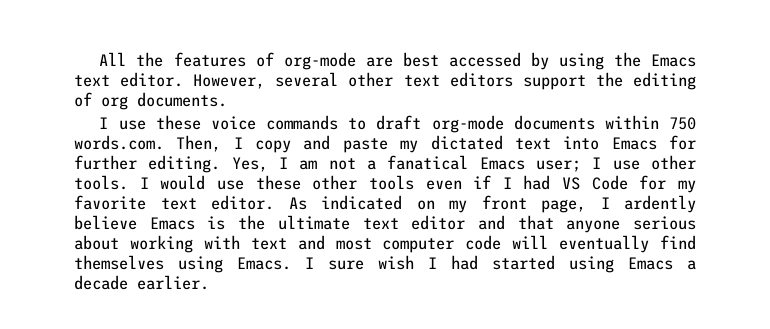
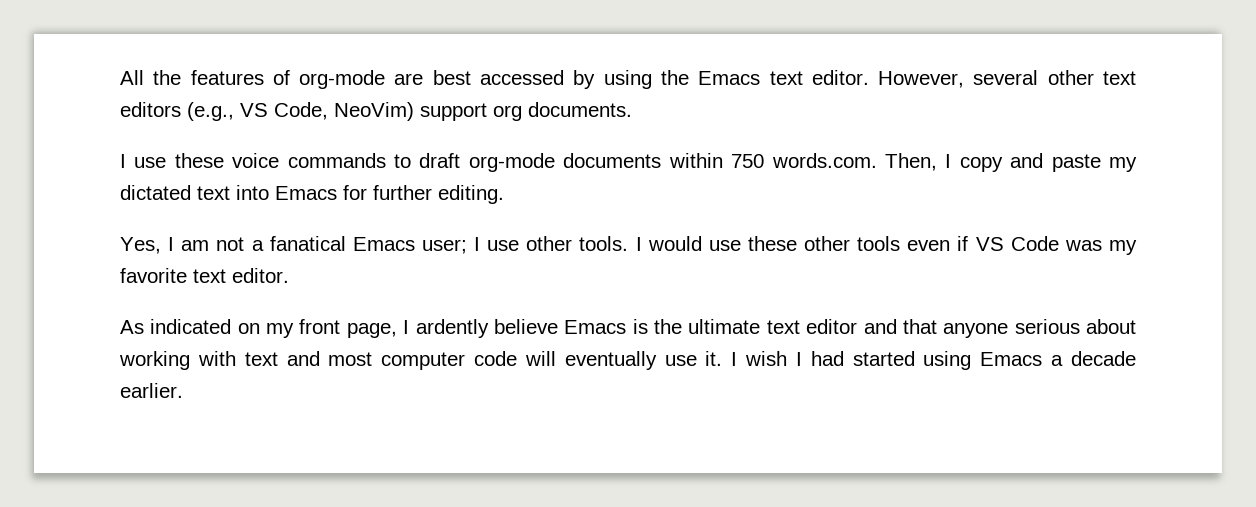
[522,72,696,90] [74,92,92,107] support the editing of -> [187,102,487,121] (e.g., VS Code, NeoVim) support
(221, 164) none -> (504, 194) //
[502,175,551,190] I had -> (969, 243) none
[639,175,667,190] for -> [1064,240,1102,251] was
(274, 202) none -> (289, 275) //
[659,235,696,250] [74,255,364,273] find themselves using Emacs. I sure -> [664,351,738,366] use it. I

